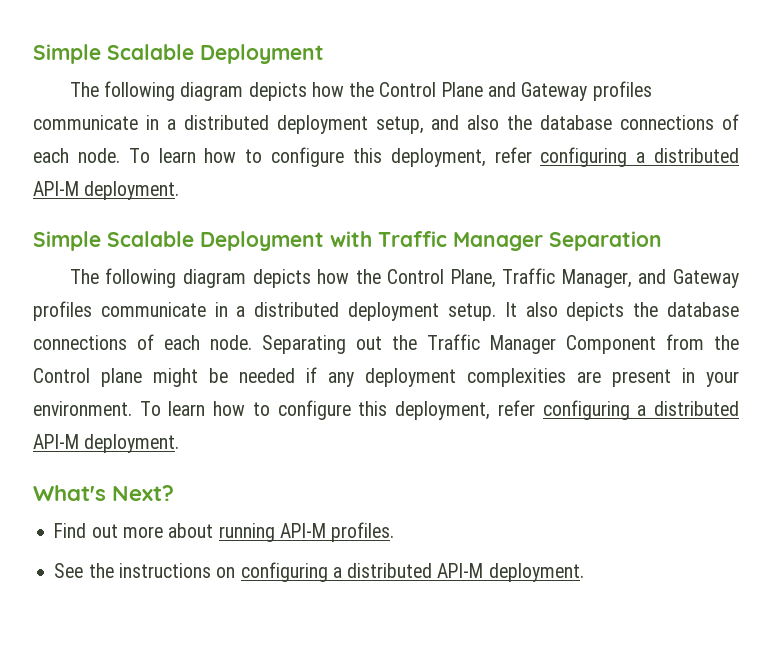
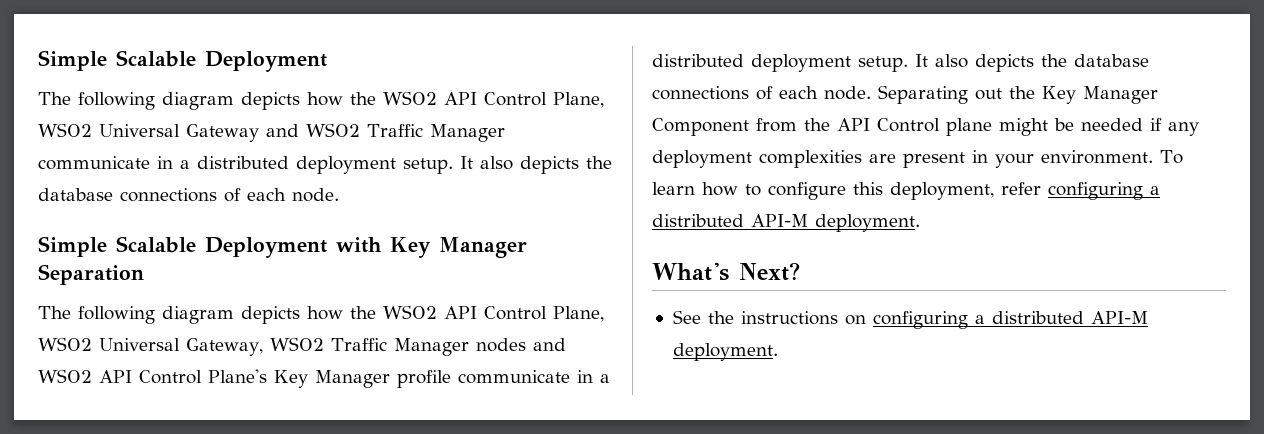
[379,81,652,101] [33,114,739,134] [33,147,739,167] [33,181,180,200] Control Plane and Gateway profiles communicate in a distributed deployment setup, and also the database connections of each node. To learn how to configure this deployment, refer configuring a distributed API-M deployment. -> [383,91,604,108] [38,123,505,142] [38,156,612,174] [38,188,339,202] WSO2 API Control Plane, WSO2 Universal Gateway and WSO2 Traffic Manager communicate in a distributed deployment setup. It also depicts the database connections of each node.
[378,231,447,247] Traffic -> [390,237,431,258] Key
[387,268,739,288] [33,301,92,321] Control Plane, Traffic Manager, and Gateway profiles -> [383,305,604,322] [38,337,566,356] [38,369,451,388] WSO2 API Control Plane, WSO2 Universal Gateway, WSO2 Traffic Manager nodes and WSO2 API Control Plane's Key Manager profile
[427,334,480,350] Traffic -> [1042,86,1076,104] Key
(739, 342) none -> [837,118,870,131] API
[54,522,395,542] // Find out more about running API-M profiles. -> (800, 271) none

